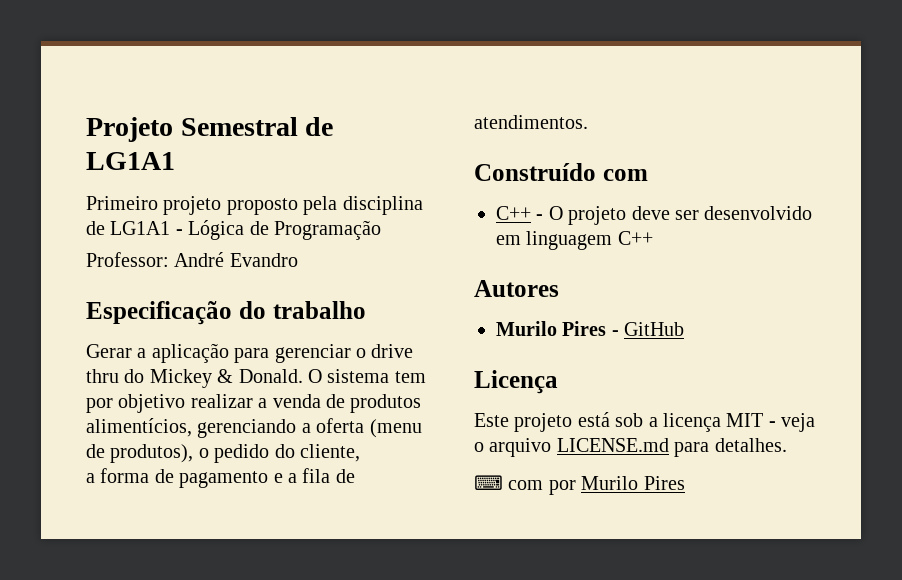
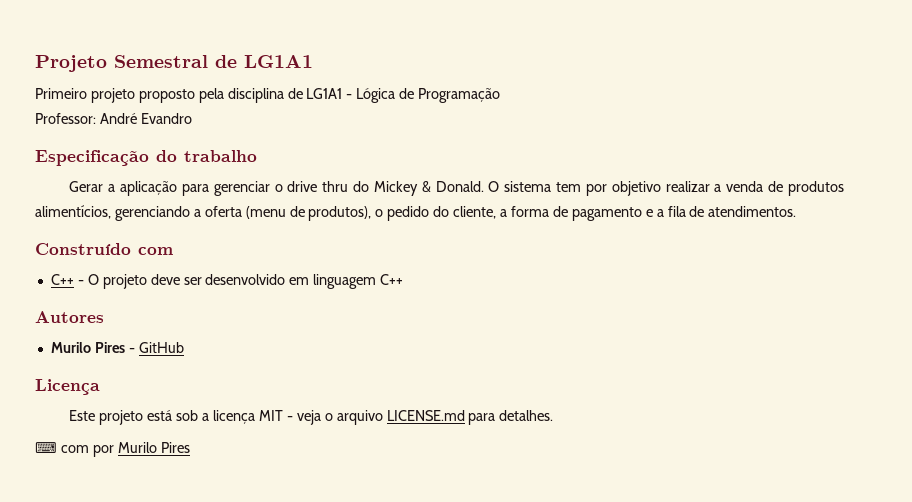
(360, 453) // -> (497, 212) none

